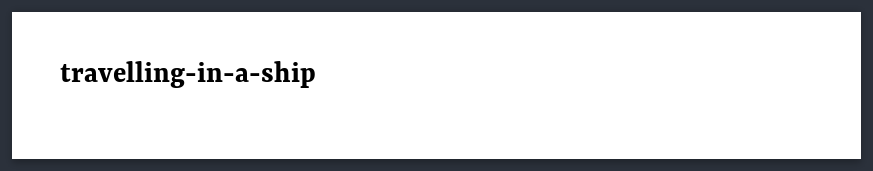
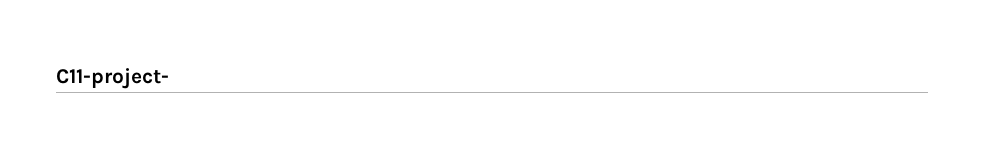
[60,61,316,88] travelling-in-a-ship -> [56,68,169,89] C11-project-

